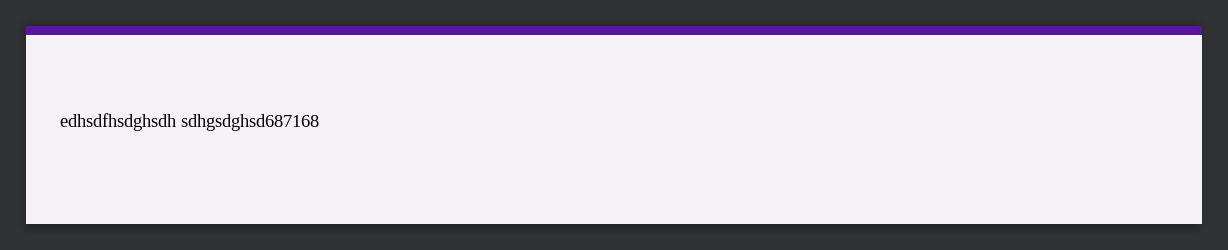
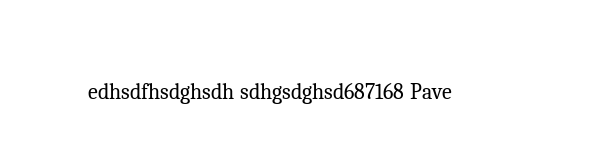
(319, 122) none -> [409,83,452,99] Pave

